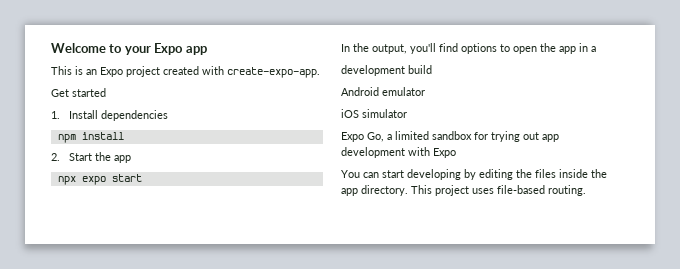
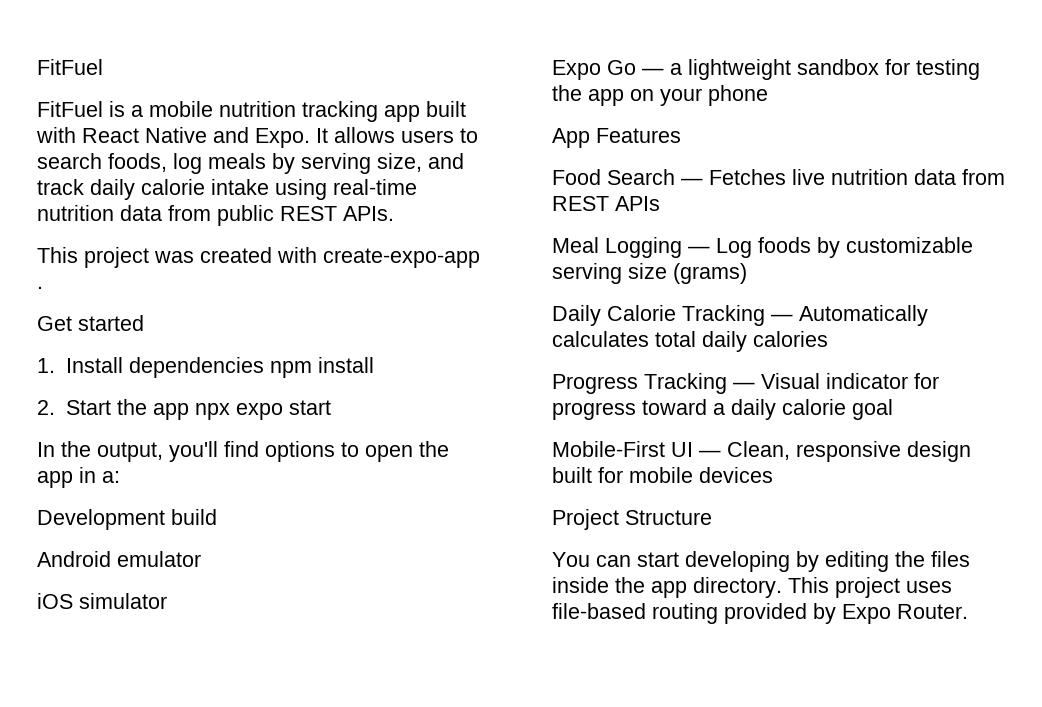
[51,43,207,55] [51,66,320,78] Welcome to your Expo app // This is an Expo project created with create-expo-app. -> [37,59,103,75] [37,101,466,122] [36,127,478,148] [37,153,464,174] [37,179,417,200] [37,205,394,226] [37,247,480,268] [37,286,43,289] FitFuel // FitFuel is a mobile nutrition tracking app built with React Native and Expo. It allows users to search foods, log meals by serving size, and track daily calorie intake using real-time nutrition data from public REST APIs. // This project was created with create-expo-app .
(168, 115) // -> (264, 367) none
(131, 159) // -> (189, 411) none
[591,46,596,52] [341,65,405,76] a // development -> [102,471,120,483] [37,509,165,530] a: // Development
[367,131,559,142] [341,147,456,158] Go, a limited sandbox for trying out app development with Expo -> [607,59,980,80] [552,85,768,106] [552,128,681,148] [552,169,1005,185] [552,196,660,211] [552,237,973,258] [552,263,747,284] [552,305,928,326] [552,331,828,352] [552,373,939,394] [552,399,893,420] [552,441,971,462] [552,467,773,483] [552,509,712,530] Go — a lightweight sandbox for testing the app on your phone // App Features // Food Search — Fetches live nutrition data from REST APIs // Meal Logging — Log foods by customizable serving size (grams) // Daily Calorie Tracking — Automatically calculates total daily calories // Progress Tracking — Visual indicator for progress toward a daily calorie goal // Mobile-First UI — Clean, responsive design built for mobile devices // Project Structure
[548,185,586,196] routing. -> [652,603,968,624] routing provided by Expo Router.

